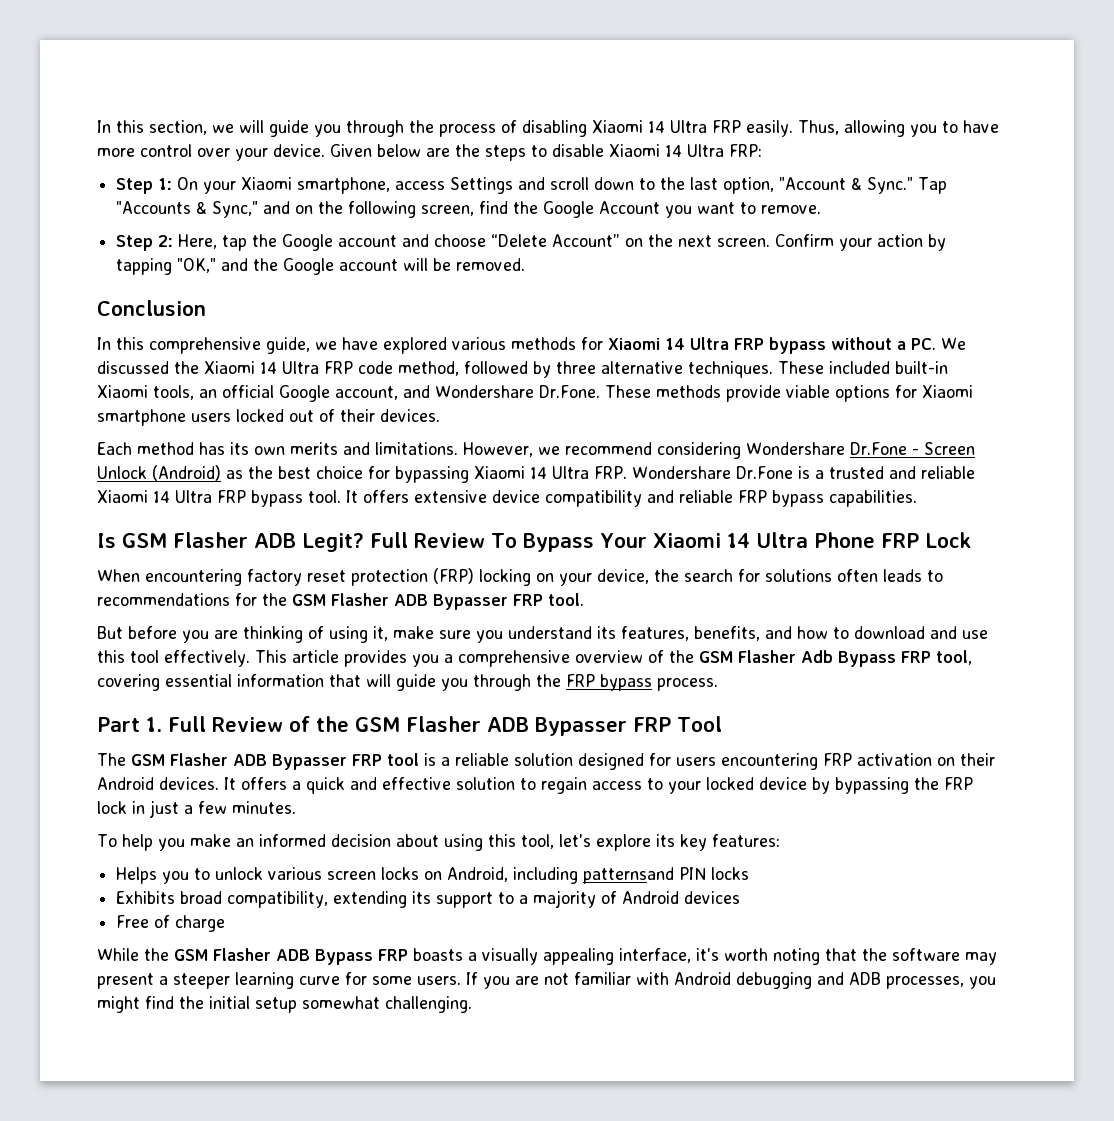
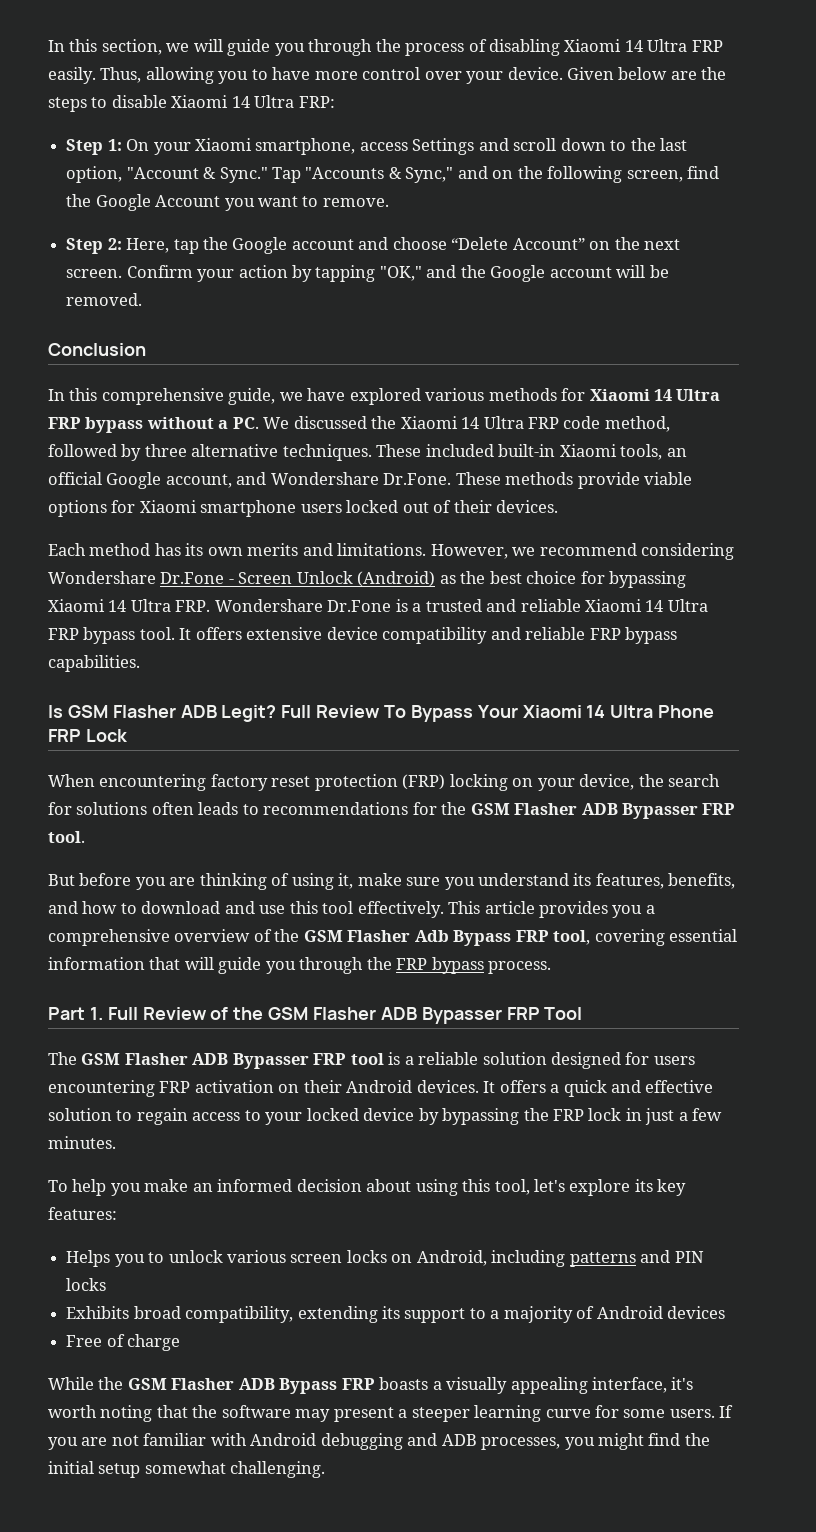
[583,867,675,884] patternsand -> [569,1250,671,1267] patterns and

